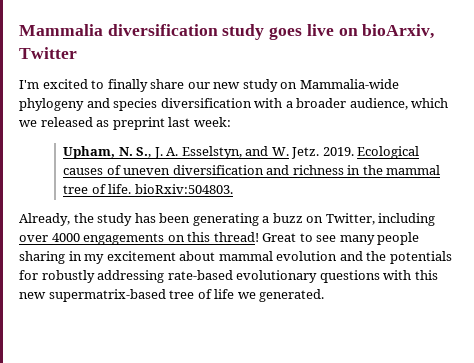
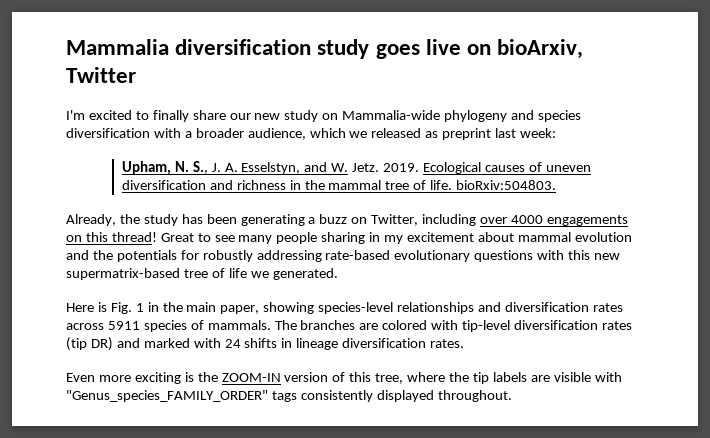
(325, 295) none -> [66,302,623,314] [66,320,632,332] [66,337,465,351] [66,372,622,384] [66,390,512,402] // Here is Fig. 1 in the main paper, showing species-level relationships and diversification rates across 5911 species of mammals. The branches are colored with tip-level diversification rates (tip DR) and marked with 24 shifts in lineage diversification rates. // Even more exciting is the ZOOM-IN version of this tree, where the tip labels are visible with "Genus_species_FAMILY_ORDER" tags consistently displayed throughout.

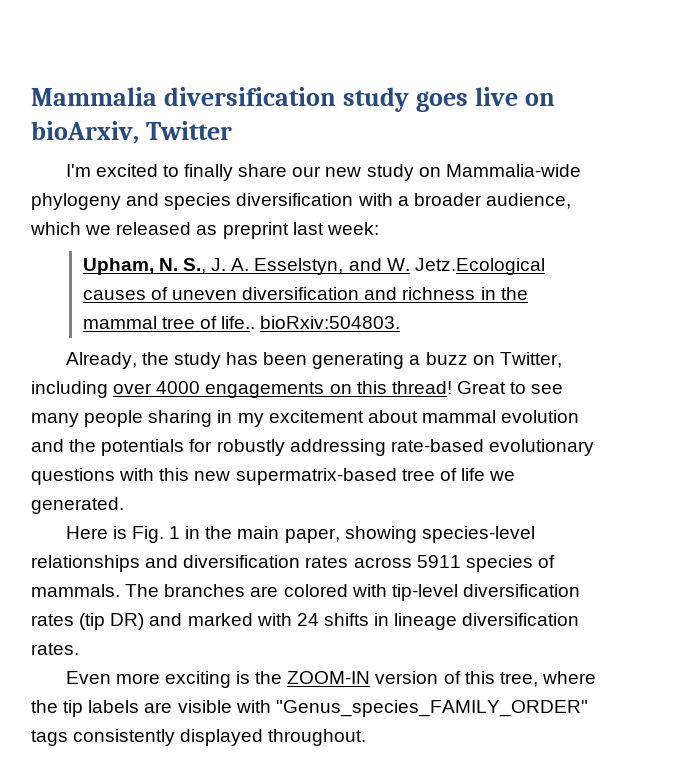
[352,162,482,174] Jetz. 2019. Ecological -> [414,258,545,275] Jetz.Ecological
[430,180,453,190] life. -> [221,316,256,329] life..

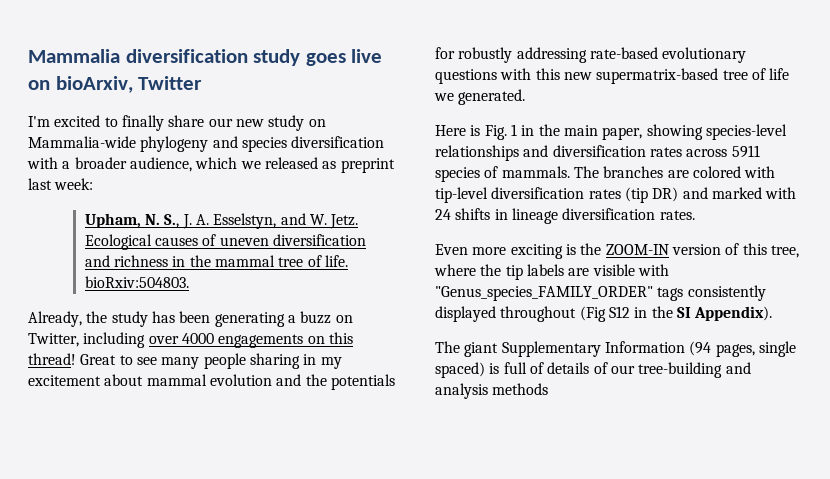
[414,258,545,275] Jetz.Ecological -> [330,214,359,229] [84,234,152,250] Jetz. Ecological
[221,316,256,329] life.. -> [324,255,348,267] life.
[268,729,367,746] throughout. -> [500,306,773,322] [435,341,796,357] [435,362,751,378] [435,383,549,399] throughout (Fig S12 in the SI Appendix). // The giant Supplementary Information (94 pages, single spaced) is full of details of our tree-building and analysis methods

